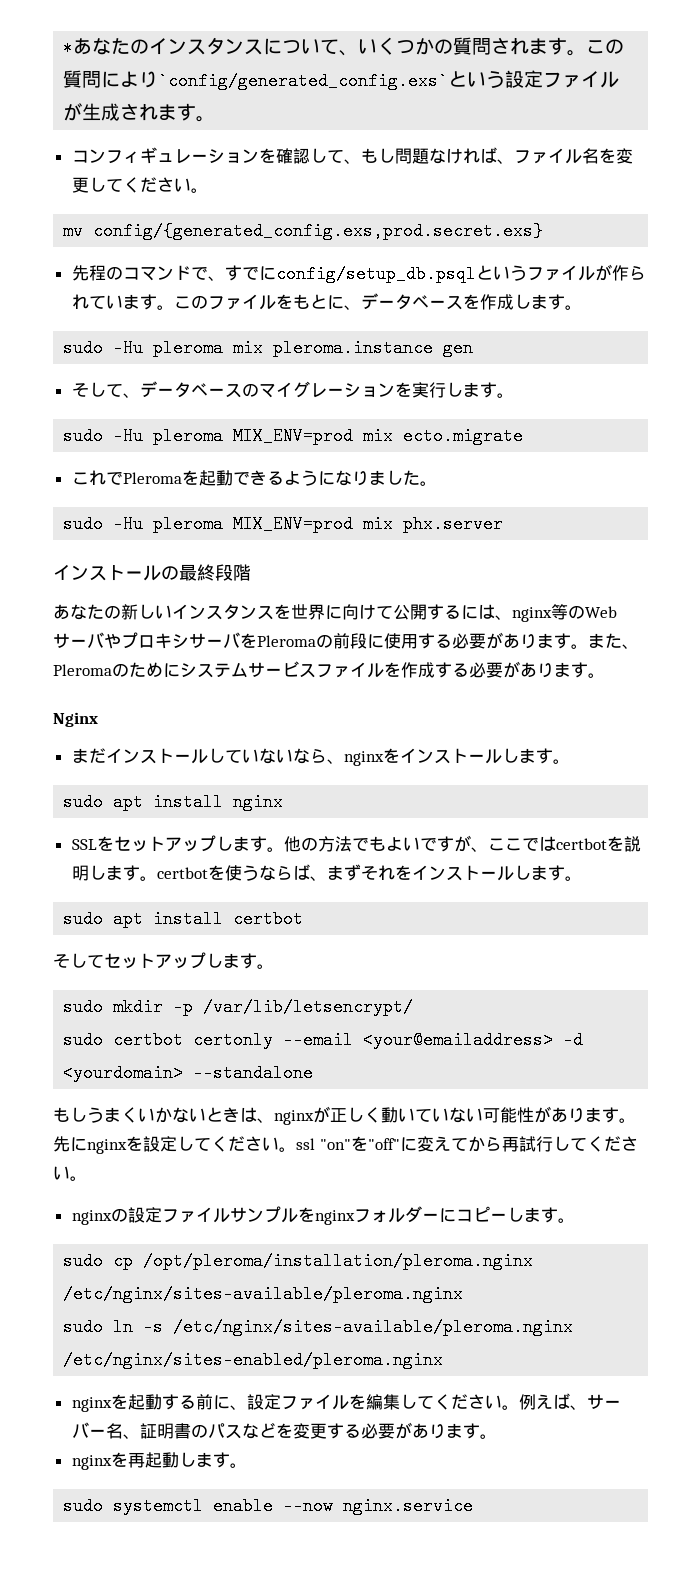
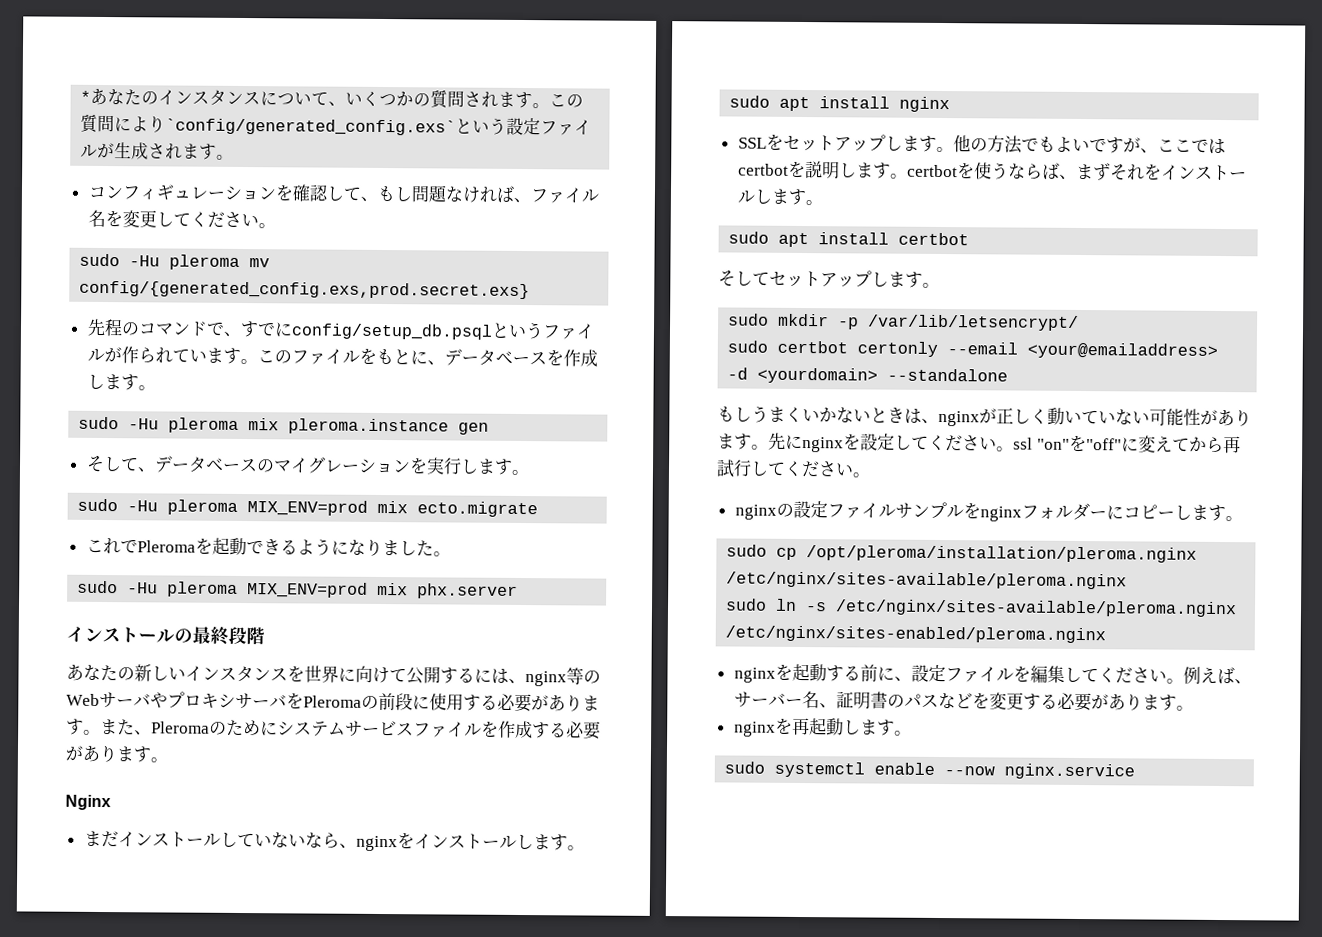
(208, 190) none -> [79,253,241,270] sudo -Hu pleroma

